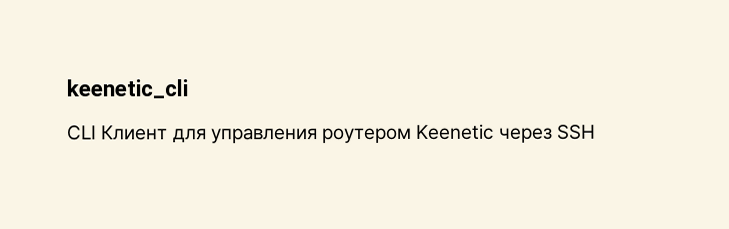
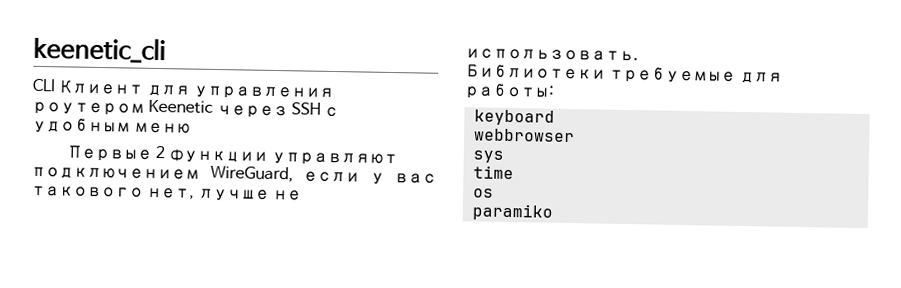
(596, 132) none -> [324,106,340,118] [32,117,192,134] [67,145,399,167] [31,165,437,184] [31,185,302,201] [465,48,639,62] [465,64,783,84] [464,83,555,100] [473,109,555,126] [473,128,575,143] [472,150,504,163] [472,165,514,180] [472,188,494,198] [471,203,553,221] с удобным меню // Первые 2 функции управляют подключением WireGuard, если у вас такового нет, лучше не использовать. // Библиотеки требуемые для работы: // keyboard // webbrowser // sys // time // os // paramiko

